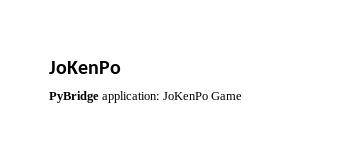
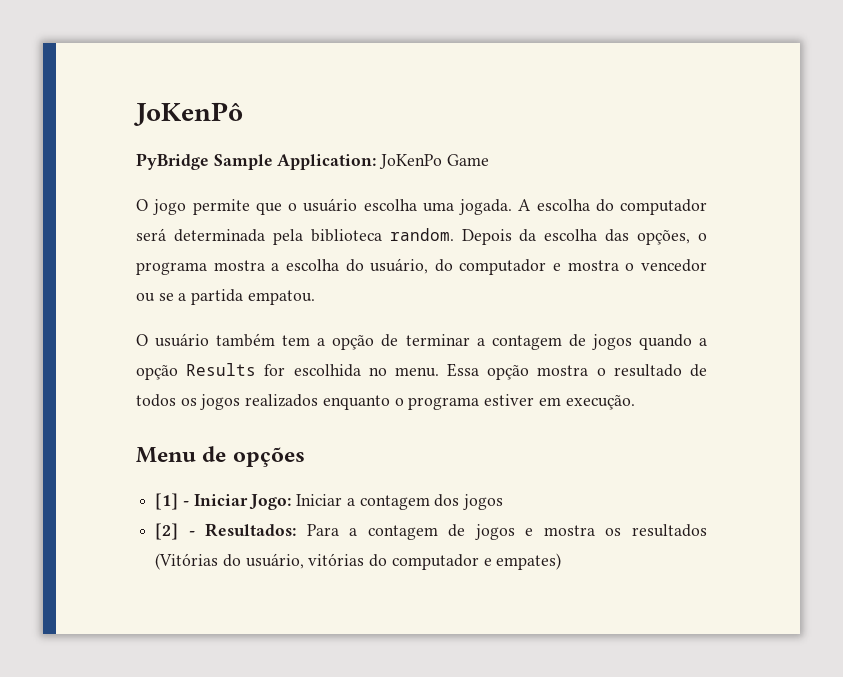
[49,61,121,74] JoKenPo -> [134,102,243,126] JoKenPô
[102,91,160,103] application: -> [213,154,377,170] Sample Application:
(243, 96) none -> [136,198,707,215] [136,228,707,245] [136,258,707,275] [136,289,315,305] [136,333,708,350] [136,363,707,380] [136,394,635,410] [136,446,305,467] [155,493,504,510] [155,523,707,540] [155,553,562,570] // O jogo permite que o usuário escolha uma jogada. A escolha do computador será determinada pela biblioteca random. Depois da escolha das opções, o programa mostra a escolha do usuário, do computador e mostra o vencedor ou se a partida empatou. // O usuário também tem a opção de terminar a contagem de jogos quando a opção Results for escolhida no menu. Essa opção mostra o resultado de todos os jogos realizados enquanto o programa estiver em execução. // Menu de opções // [1] - Iniciar Jogo: Iniciar a contagem dos jogos // [2] - Resultados: Para a contagem de jogos e mostra os resultados (Vitórias do usuário, vitórias do computador e empates)

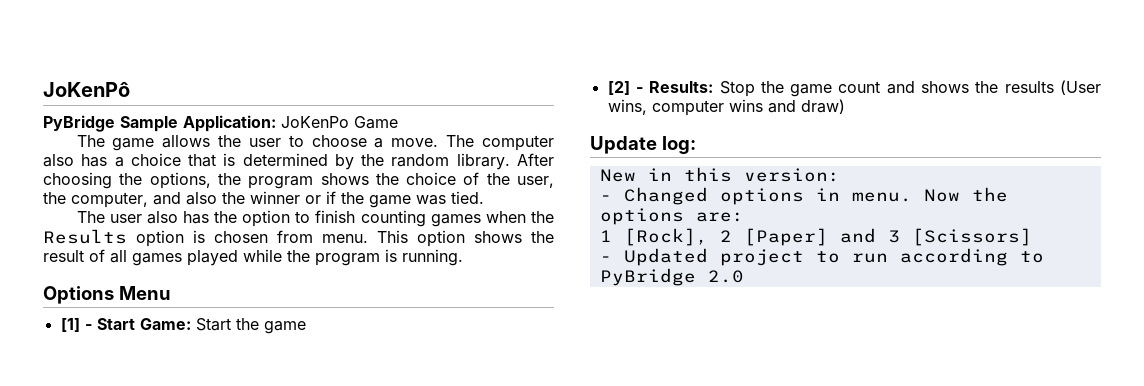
[136,198,707,215] [136,228,707,245] [136,258,707,275] [136,289,315,305] [136,333,708,350] [136,363,707,380] [136,394,635,410] O jogo permite que o usuário escolha uma jogada. A escolha do computador será determinada pela biblioteca random. Depois da escolha das opções, o programa mostra a escolha do usuário, do computador e mostra o vencedor ou se a partida empatou. // O usuário também tem a opção de terminar a contagem de jogos quando a opção Results for escolhida no menu. Essa opção mostra o resultado de todos os jogos realizados enquanto o programa estiver em execução. // -> [76,135,555,151] [43,153,554,170] [43,172,555,189] [43,191,484,208] [76,210,554,227] [43,229,554,247] [43,249,463,266] [43,286,114,304] The game allows the user to choose a move. The computer also has a choice that is determined by the random library. After choosing the options, the program shows the choice of the user, the computer, and also the winner or if the game was tied. // The user also has the option to finish counting games when the Results option is chosen from menu. This option shows the result of all games played while the program is running. // Options
[202,446,305,467] de opções -> (171, 293) none
[193,494,504,510] [155,523,707,540] [155,553,562,570] Iniciar Jogo: Iniciar a contagem dos jogos // [2] - Resultados: Para a contagem de jogos e mostra os resultados (Vitórias do usuário, vitórias do computador e empates) -> [96,318,306,334] [607,80,1101,97] [607,99,845,116] [590,136,696,154] [599,167,840,182] [599,187,1008,205] [599,208,744,225] [599,228,1032,246] [599,248,1044,266] [599,268,744,286] Start Game: Start the game // [2] - Results: Stop the game count and shows the results (User wins, computer wins and draw) // Update log: // New in this version: // - Changed options in menu. Now the options are: // 1 [Rock], 2 [Paper] and 3 [Scissors] // - Updated project to run according to PyBridge 2.0

